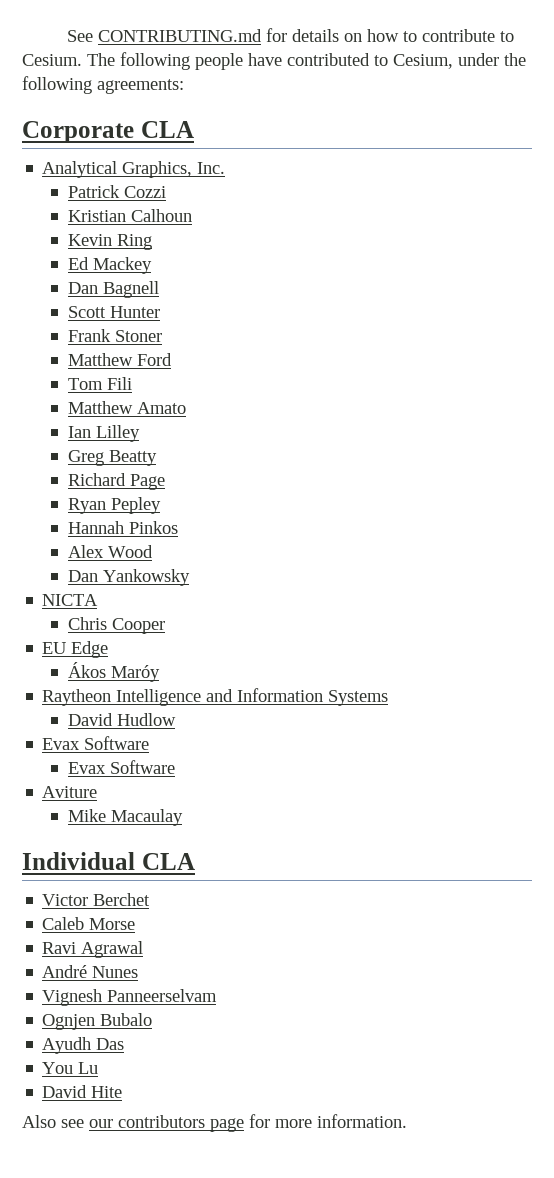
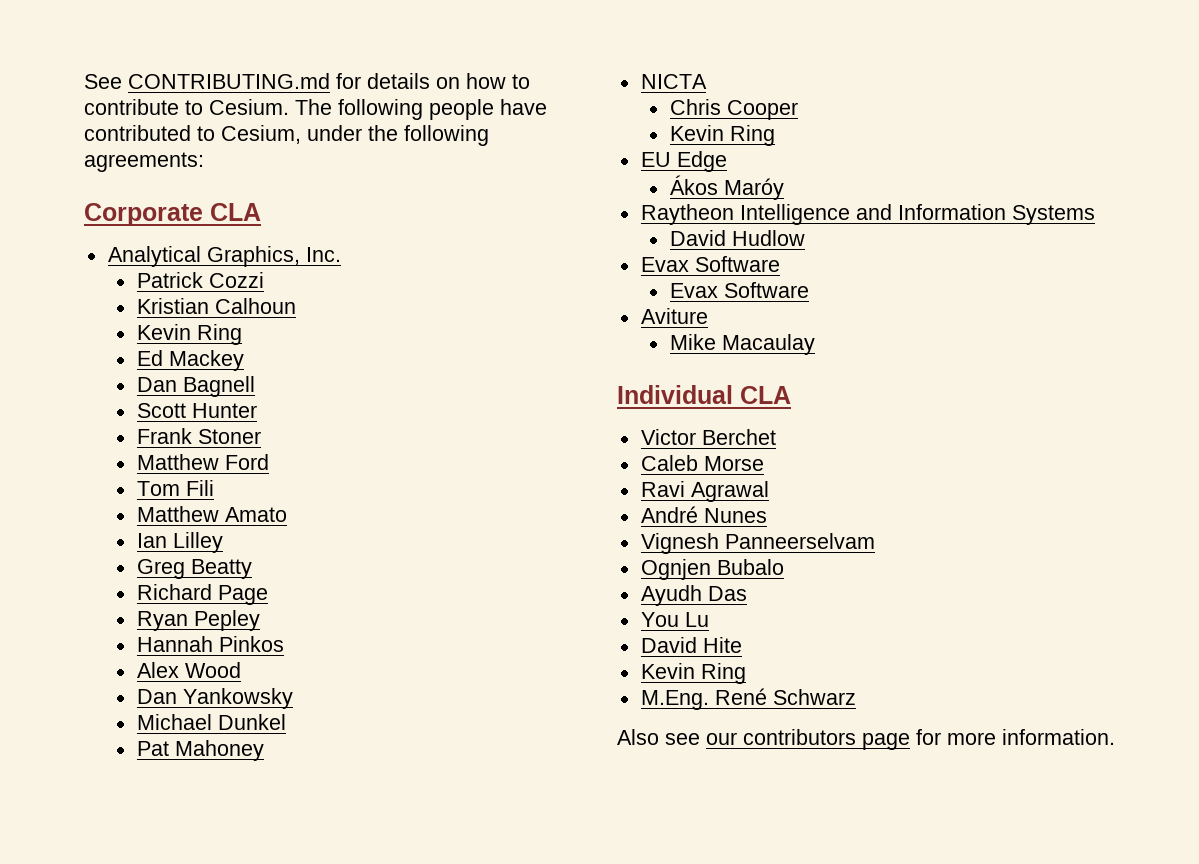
(190, 577) none -> [136,714,286,730] [136,740,264,761] // Michael Dunkel // Pat Mahoney
(165, 626) none -> [669,125,775,146] // Kevin Ring
(123, 1092) none -> [640,663,746,684] [640,688,856,710] // Kevin Ring // M.Eng. René Schwarz

